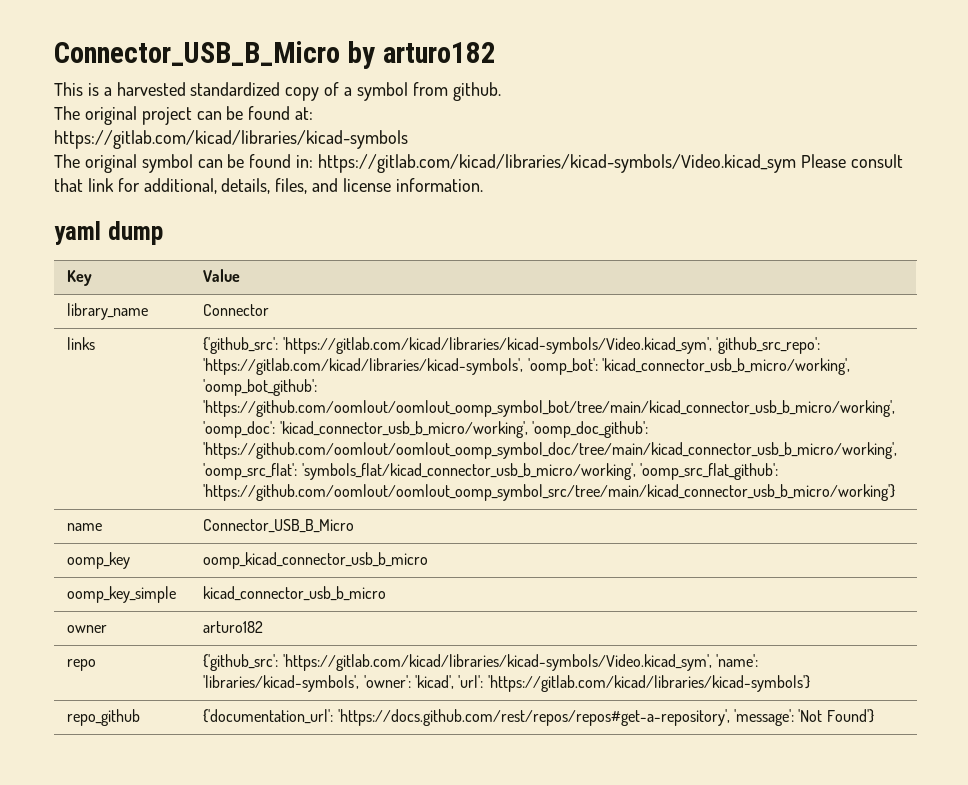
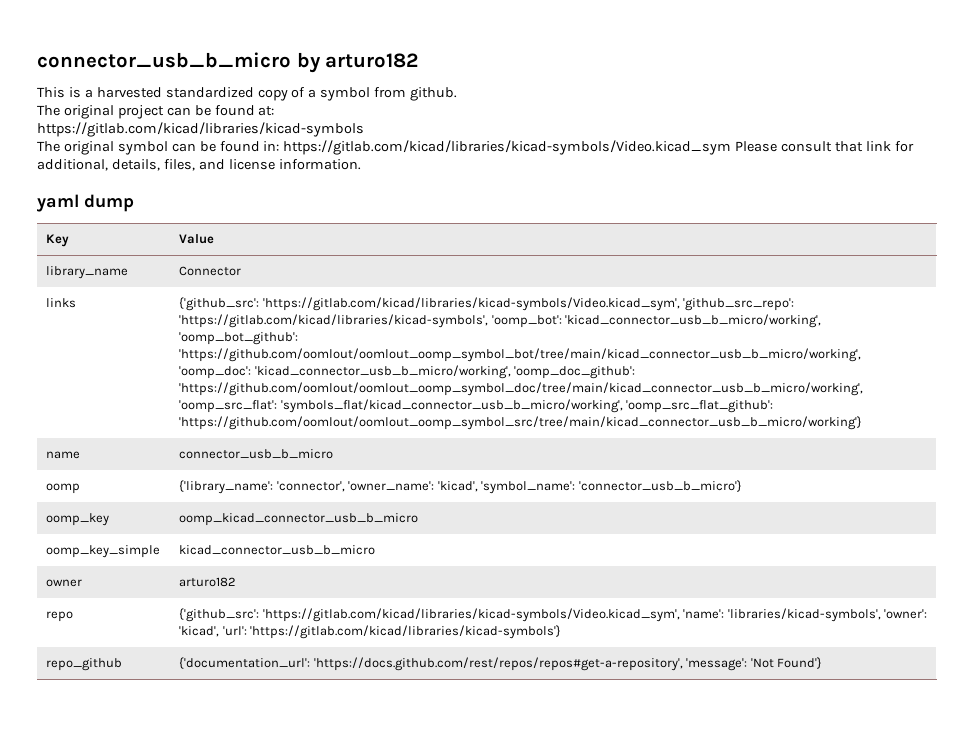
[54,41,340,66] Connector_USB_B_Micro -> [37,52,291,68] connector_usb_b_micro
[203,519,355,533] Connector_USB_B_Micro -> [179,449,334,459] [46,483,81,494] [179,480,742,494] connector_usb_b_micro // oomp | {'library_name': 'connector', 'owner_name': 'kicad', 'symbol_name': 'connector_usb_b_micro'}

